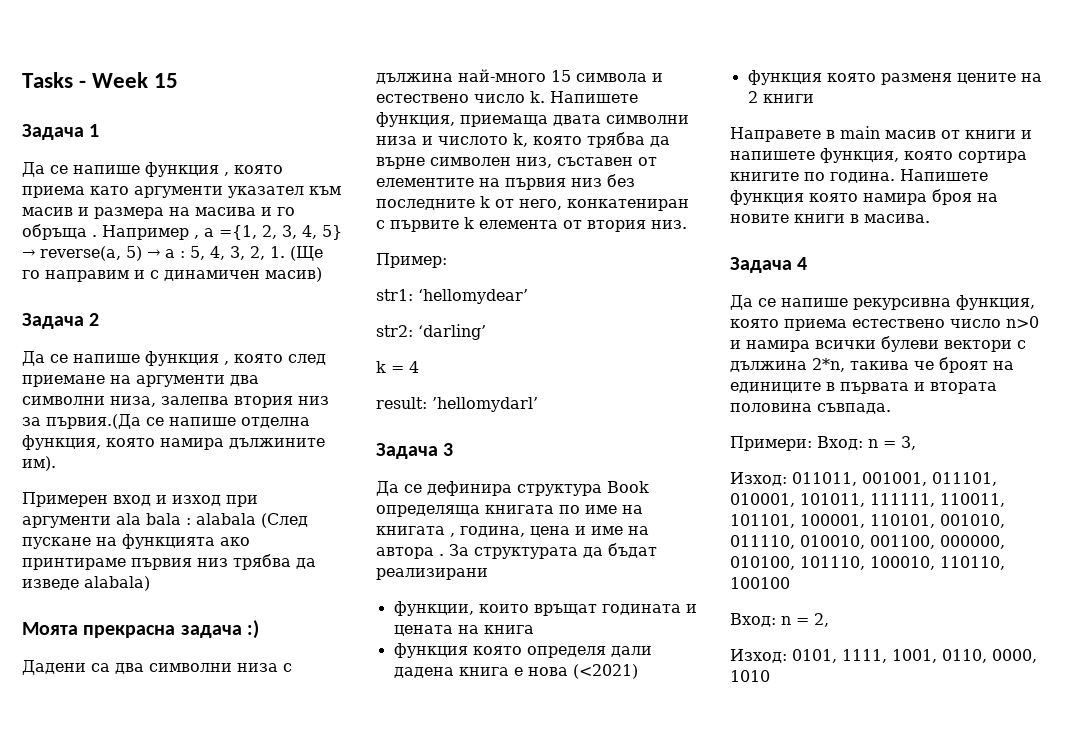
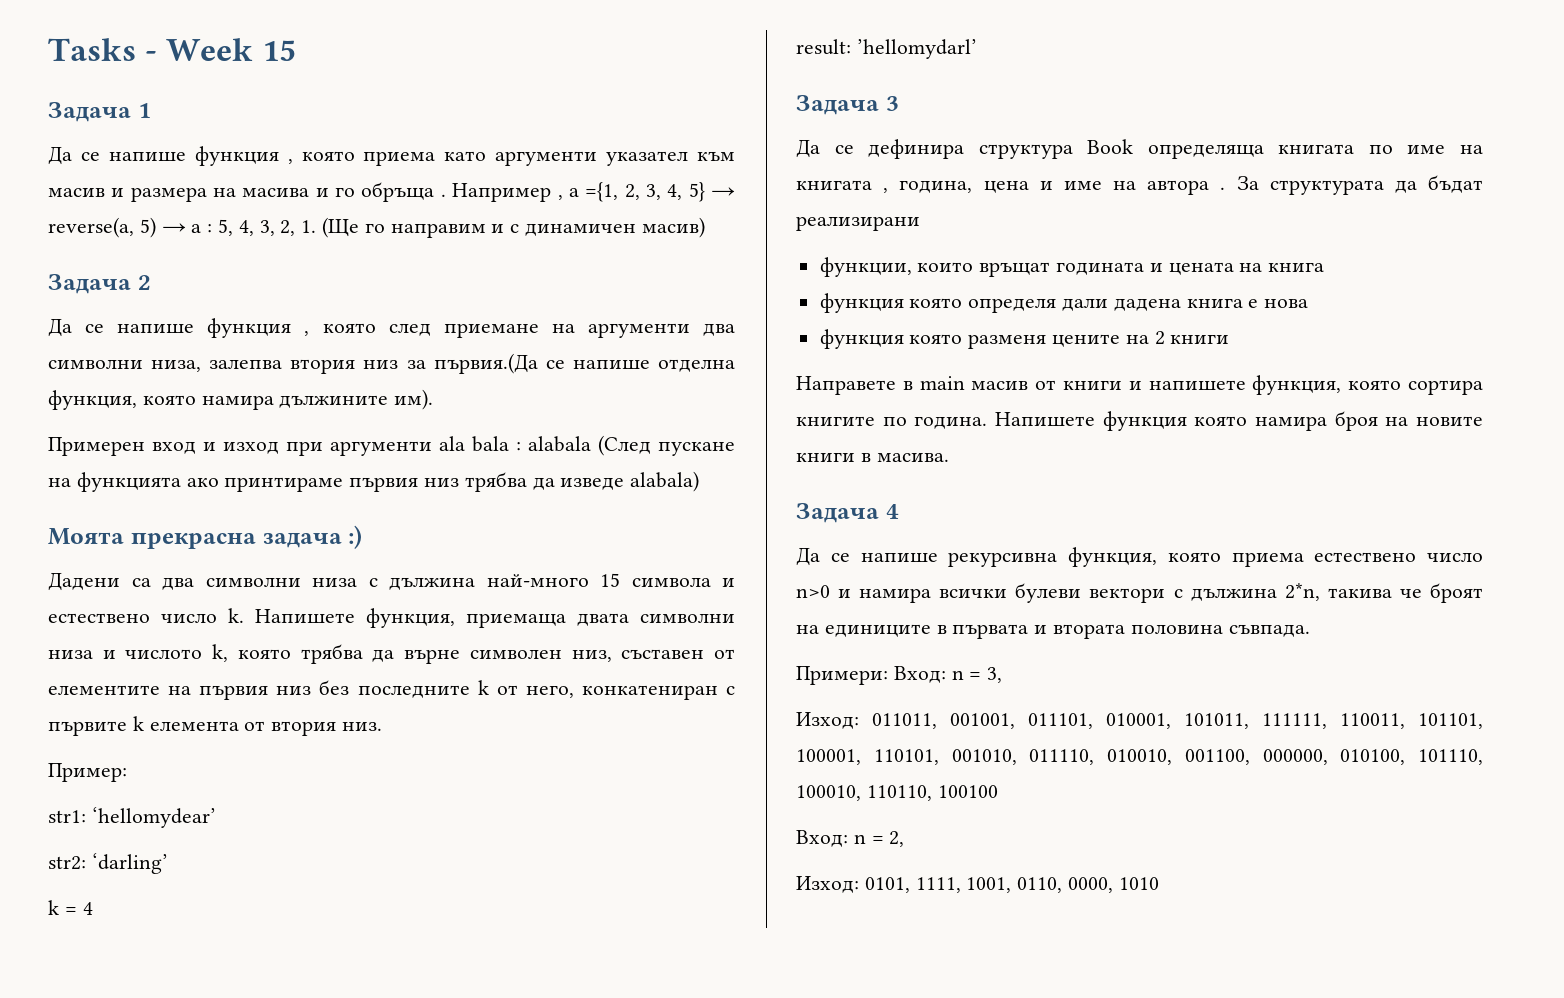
[572,664,638,679] (<2021) -> (1309, 303) none

